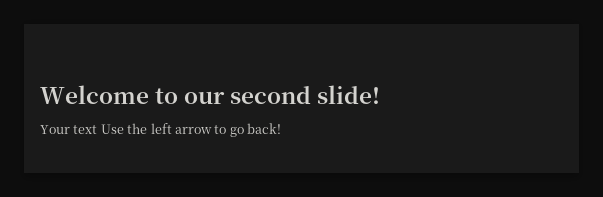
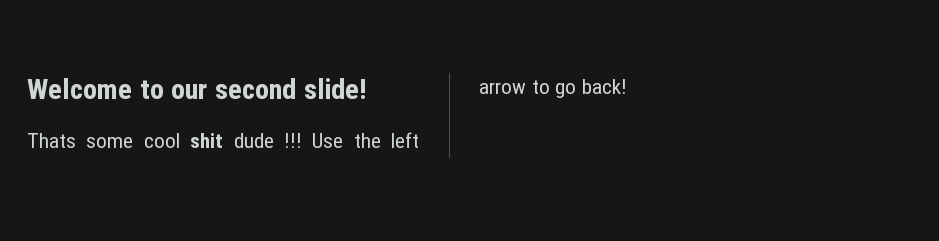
[40,125,98,134] Your text -> [27,133,302,148] Thats some cool shit dude !!!

